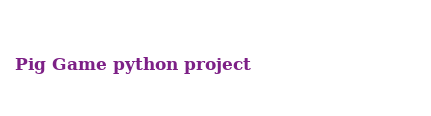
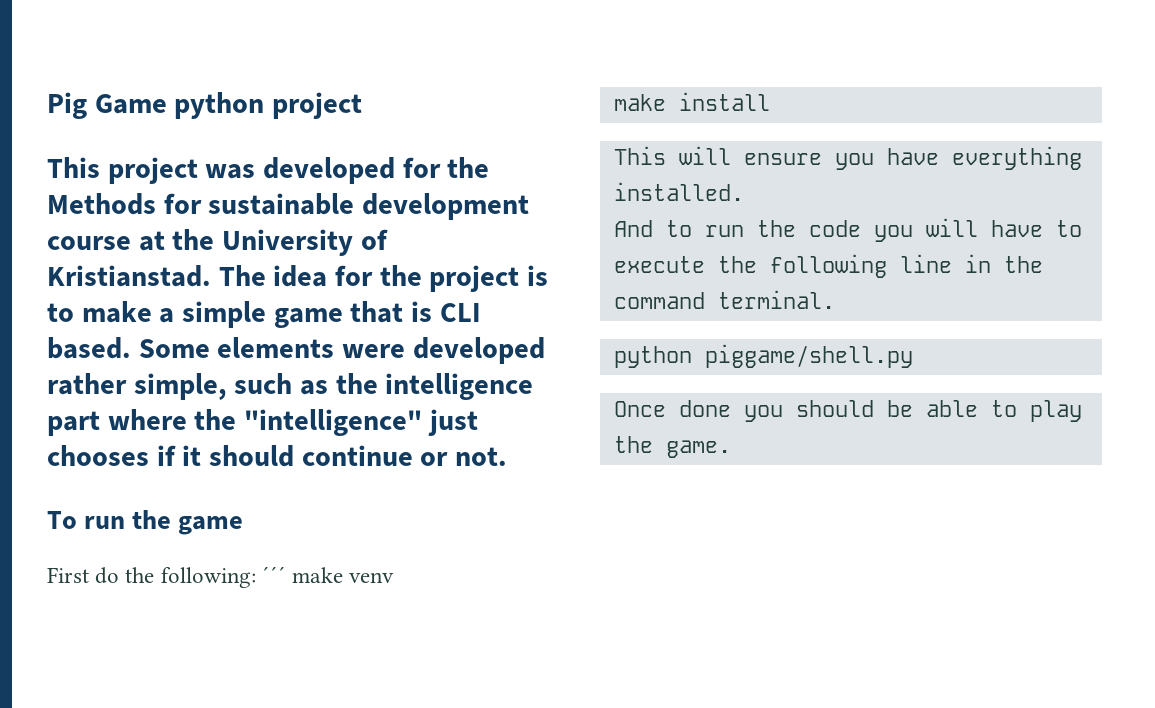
(251, 66) none -> [47,157,490,184] [47,193,530,220] [47,229,388,256] [47,265,549,292] [47,301,481,328] [47,337,545,364] [47,373,534,400] [47,409,478,436] [47,445,508,467] [47,510,244,535] [47,566,395,588] [613,92,770,111] [613,146,1082,170] [613,182,744,201] [613,218,1082,242] [613,254,1043,278] [613,290,835,309] [613,344,913,368] [613,400,1082,422] [613,436,731,458] // This project was developed for the Methods for sustainable development course at the University of Kristianstad. The idea for the project is to make a simple game that is CLI based. Some elements were developed rather simple, such as the intelligence part where the "intelligence" just chooses if it should continue or not. // To run the game // First do the following: ´´´ make venv // make install // This will ensure you have everything installed. // And to run the code you will have to execute the following line in the command terminal. // python piggame/shell.py // Once done you should be able to play the game.

